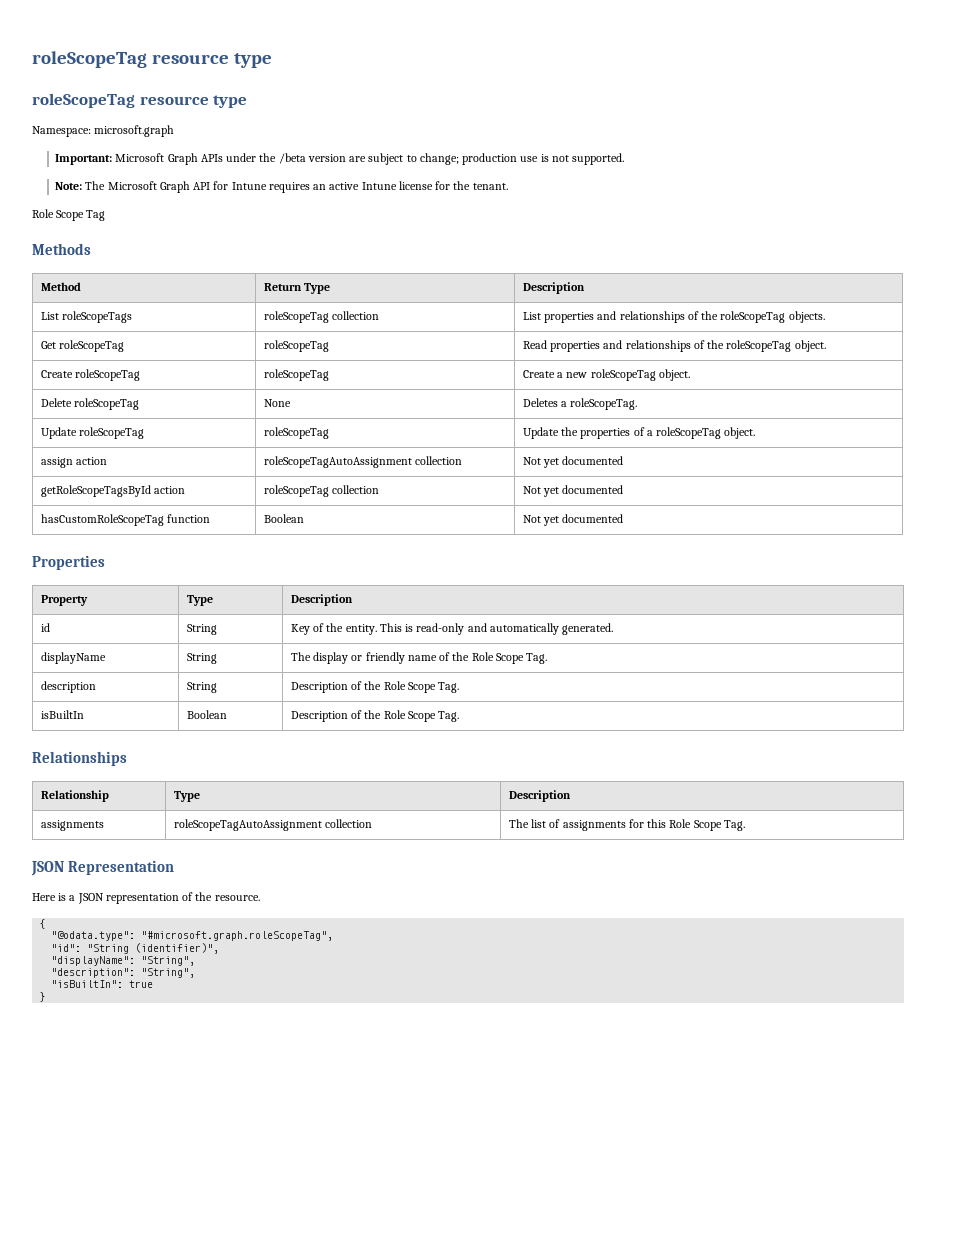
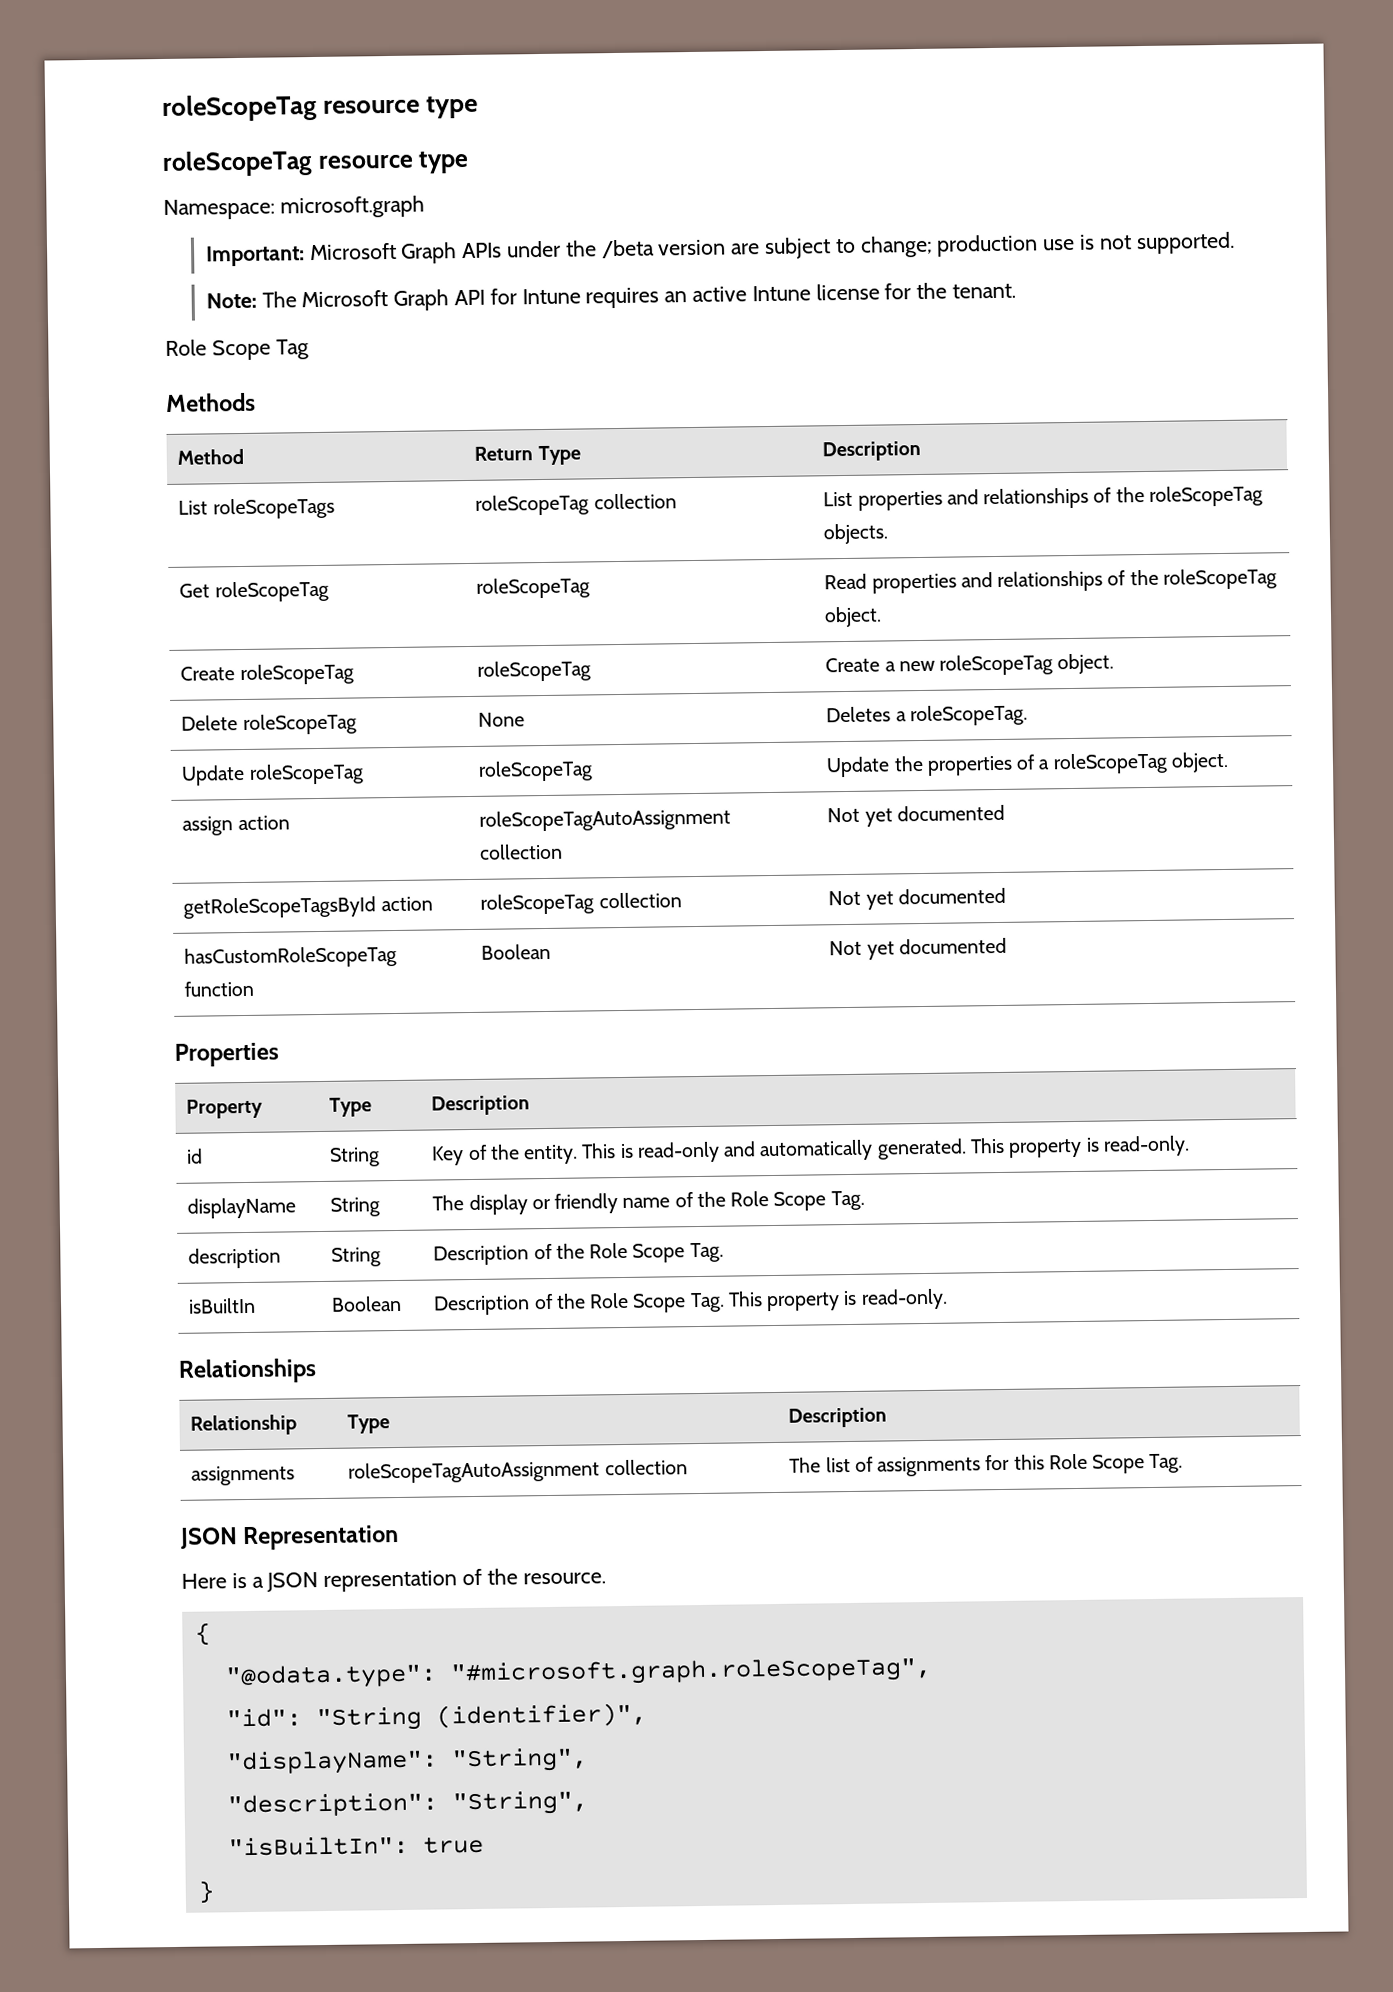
(614, 629) none -> [969,1135,1190,1158] This property is read-only.
(460, 716) none -> [727,1288,948,1312] This property is read-only.

